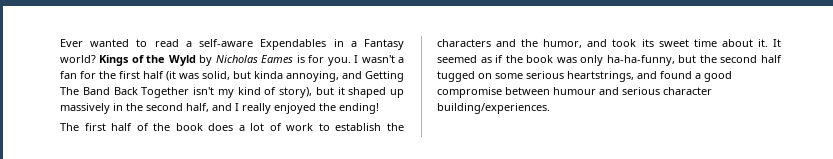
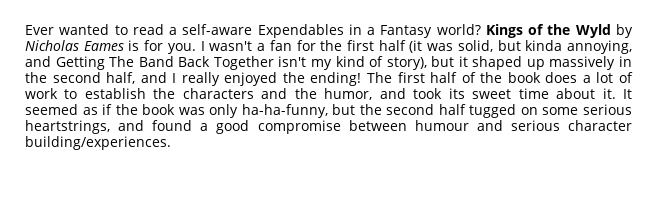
(379, 108) // -> (362, 79) none

